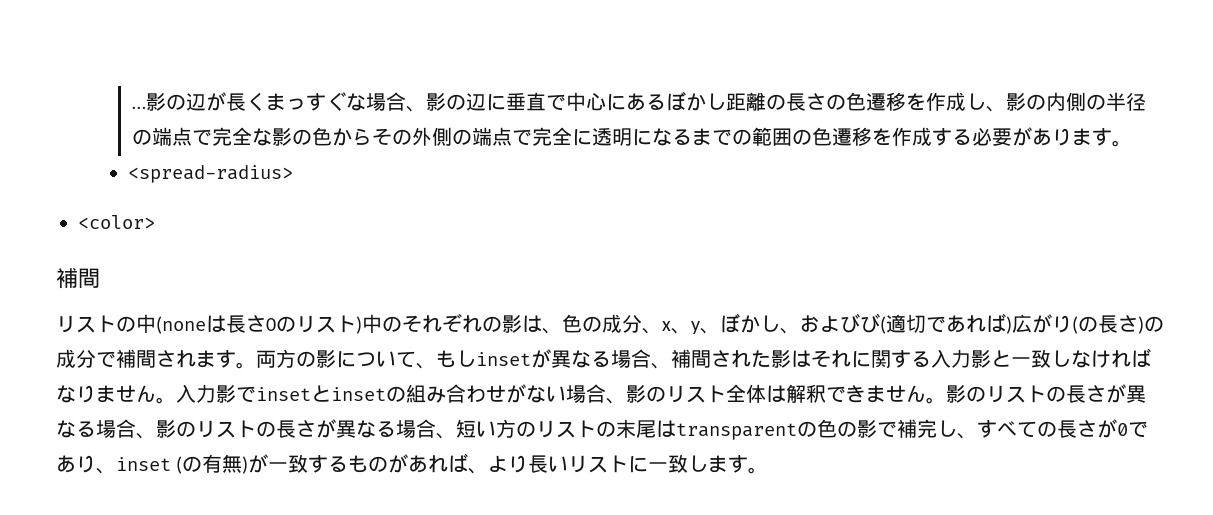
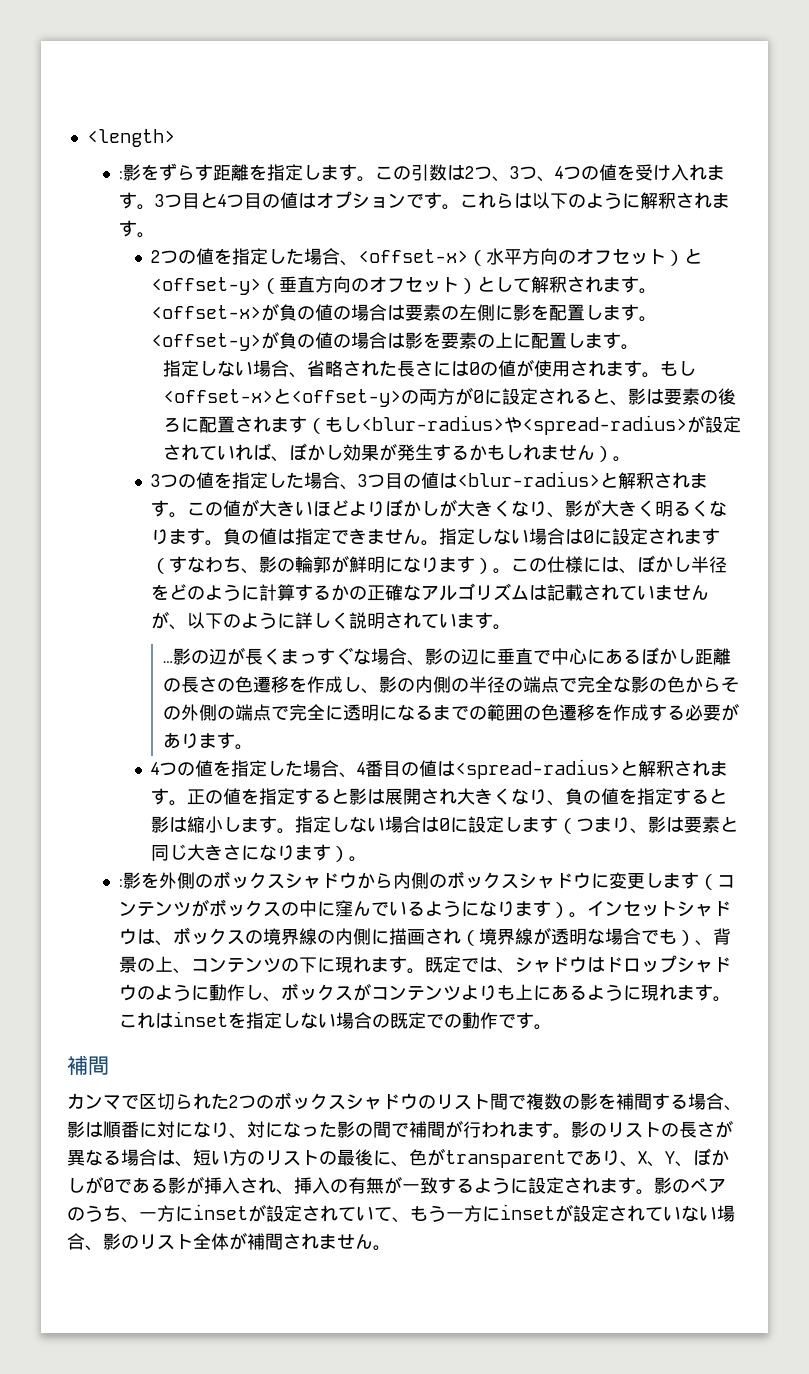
(131, 107) none -> [86,129,175,147] [118,163,725,182] [118,191,730,210] [118,220,155,238] [150,248,702,266] [150,276,657,295] [150,303,657,322] [150,331,639,351] [163,359,697,378] [163,387,737,407] [163,415,742,435] [163,443,632,462] [150,471,708,490] [150,499,727,518] [150,528,720,546] [150,555,727,574] [150,583,709,601] [150,611,511,630] <length> // :影をずらす距離を指定します。この引数は2つ、3つ、4つの値を受け入れます。3つ目と4つ目の値はオプションです。これらは以下のように解釈されます。 // 2つの値を指定した場合、<offset-x>（水平方向のオフセット）と<offset-y>（垂直方向のオフセット）として解釈されます。<offset-x>が負の値の場合は要素の左側に影を配置します。<offset-y>が負の値の場合は影を要素の上に配置します。 // 指定しない場合、省略された長さには0の値が使用されます。もし<offset-x>と<offset-y>の両方が0に設定されると、影は要素の後ろに配置されます（もし<blur-radius>や<spread-radius>が設定されていれば、ぼかし効果が発生するかもしれません）。 // 3つの値を指定した場合、3つ目の値は<blur-radius>と解釈されます。この値が大きいほどよりぼかしが大きくなり、影が大きく明るくなります。負の値は指定できません。指定しない場合は0に設定されます（すなわち、影の輪郭が鮮明になります）。この仕様には、ぼかし半径をどのように計算するかの正確なアルゴリズムは記載されていませんが、以下のように詳しく説明されています。 //
[128,165,294,183] [78,215,155,229] [56,267,100,289] [56,313,1164,334] [56,348,1151,369] [56,384,926,404] <spread-radius> // <color> // 補間 // リストの中(noneは長さ0のリスト)中のそれぞれの影は、色の成分、x、y、ぼかし、およびび(適切であれば)広がり(の長さ)の成分で補間されます。両方の影について、もしinsetが異なる場合、補間された影はそれに関する入力影と一致しなければなりません。入力影でinsetとinsetの組み合わせがない場合、影のリスト全体は解釈できません -> [150,759,728,779] [150,788,727,806] [150,816,738,834] [150,844,367,862] [118,871,735,890] [118,899,731,918] [118,927,731,946] [118,955,731,974] [118,983,731,1002] [118,1011,552,1030] [67,1055,109,1075] [67,1092,742,1111] [67,1120,553,1139] 4つの値を指定した場合、4番目の値は<spread-radius>と解釈されます。正の値を指定すると影は展開され大きくなり、負の値を指定すると影は縮小します。指定しない場合は0に設定します（つまり、影は要素と同じ大きさになります）。 // :影を外側のボックスシャドウから内側のボックスシャドウに変更します（コンテンツがボックスの中に窪んでいるようになります）。インセットシャドウは、ボックスの境界線の内側に描画され（境界線が透明な場合でも）、背景の上、コンテンツの下に現れます。既定では、シャドウはドロップシャドウのように動作し、ボックスがコンテンツよりも上にあるように現れます。これはinsetを指定しない場合の既定での動作です。 // 補間 // カンマで区切られた2つのボックスシャドウのリスト間で複数の影を補間する場合、影は順番に対になり、対になった影の間で補間が行われます
[136,419,436,439] 、影のリストの長さが異なる場合 -> [157,1150,175,1165] は
[616,419,1148,440] [56,453,749,474] 末尾はtransparentの色の影で補完し、すべての長さが0であり、inset (の有無)が一致するものがあれば、より長いリストに一致します -> [337,1148,729,1168] [67,1176,726,1195] [67,1204,735,1223] [67,1232,373,1251] 最後に、色がtransparentであり、X、Y、ぼかしが0である影が挿入され、挿入の有無が一致するように設定されます。影のペアのうち、一方にinsetが設定されていて、もう一方にinsetが設定されていない場合、影のリスト全体が補間されません

